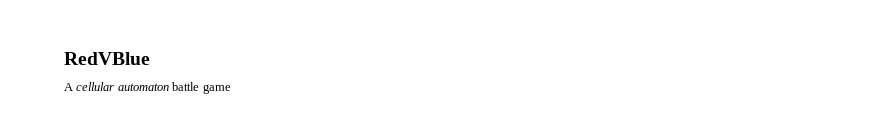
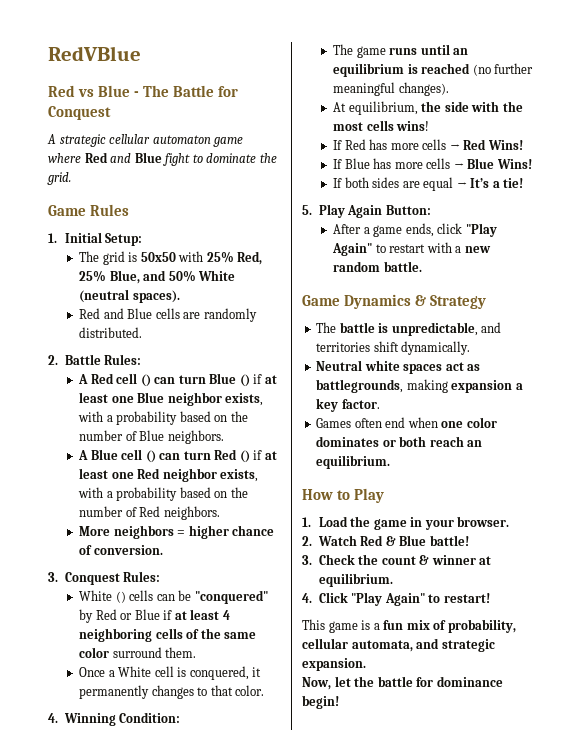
[64,83,73,91] // A -> [48,85,239,97] [48,106,111,120] [47,134,106,147] // Red vs Blue - The Battle for Conquest // A strategic
[172,82,231,94] battle game -> [213,137,244,147] [48,152,277,166] [47,172,71,185] [48,204,130,216] [48,232,143,246] [79,251,263,265] [79,270,236,284] [79,289,180,303] [79,308,257,322] [79,327,143,338] [48,354,142,365] [78,373,277,387] [79,392,264,406] [78,411,248,425] [79,430,224,444] [78,449,277,463] [79,468,259,482] [78,487,248,501] [79,506,220,520] [79,525,275,539] [79,545,163,555] [48,571,161,585] [79,590,268,604] [79,609,230,623] [79,628,257,642] [79,647,197,658] [79,666,262,680] [79,685,265,699] [48,712,181,726] [333,44,469,58] [333,63,534,77] [333,82,449,96] [333,101,523,115] [333,120,430,131] [333,139,523,150] [333,158,532,169] [333,177,524,191] [302,204,431,218] [333,223,497,237] [332,242,491,256] [333,261,422,272] [302,294,487,309] [316,322,502,336] [316,341,471,355] [316,360,481,374] [316,379,523,393] [316,398,380,412] [316,417,497,428] [316,436,483,447] [316,455,391,469] [302,488,385,503] [302,516,510,530] [302,535,469,546] [302,554,492,565] [318,573,393,587] [302,592,490,606] [302,619,516,633] [302,638,495,652] [302,658,366,671] [302,676,503,690] [302,695,339,709] game where Red and Blue fight to dominate the grid. // Game Rules // 1. Initial Setup: // The grid is 50x50 with 25% Red, 25% Blue, and 50% White (neutral spaces). // Red and Blue cells are randomly distributed. // 2. Battle Rules: // A Red cell () can turn Blue () if at least one Blue neighbor exists, with a probability based on the number of Blue neighbors. // A Blue cell () can turn Red () if at least one Red neighbor exists, with a probability based on the number of Red neighbors. // More neighbors = higher chance of conversion. // 3. Conquest Rules: // White () cells can be "conquered" by Red or Blue if at least 4 neighboring cells of the same color surround them. // Once a White cell is conquered, it permanently changes to that color. // 4. Winning Condition: // The game runs until an equilibrium is reached (no further meaningful changes). // At equilibrium, the side with the most cells wins! // If Red has more cells → Red Wins! // If Blue has more cells → Blue Wins! // If both sides are equal → It’s a tie! // 5. Play Again Button: // After a game ends, click "Play Again" to restart with a new random battle. // Game Dynamics & Strategy // The battle is unpredictable, and territories shift dynamically. // Neutral white spaces act as battlegrounds, making expansion a key factor. // Games often end when one color dominates or both reach an equilibrium. // How to Play // 1. Load the game in your browser. // 2. Watch Red & Blue battle! // 3. Check the count & winner at equilibrium. // 4. Click "Play Again" to restart! // This game is a fun mix of probability, cellular automata, and strategic expansion. // Now, let the battle for dominance begin!

